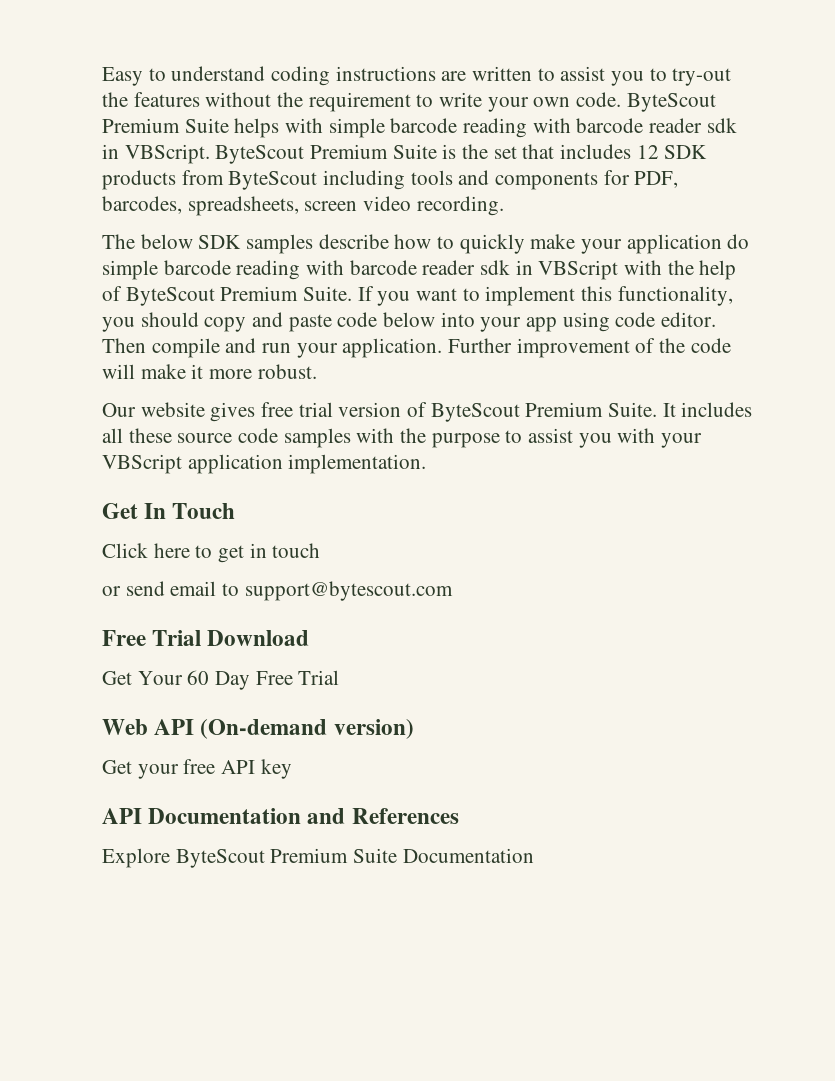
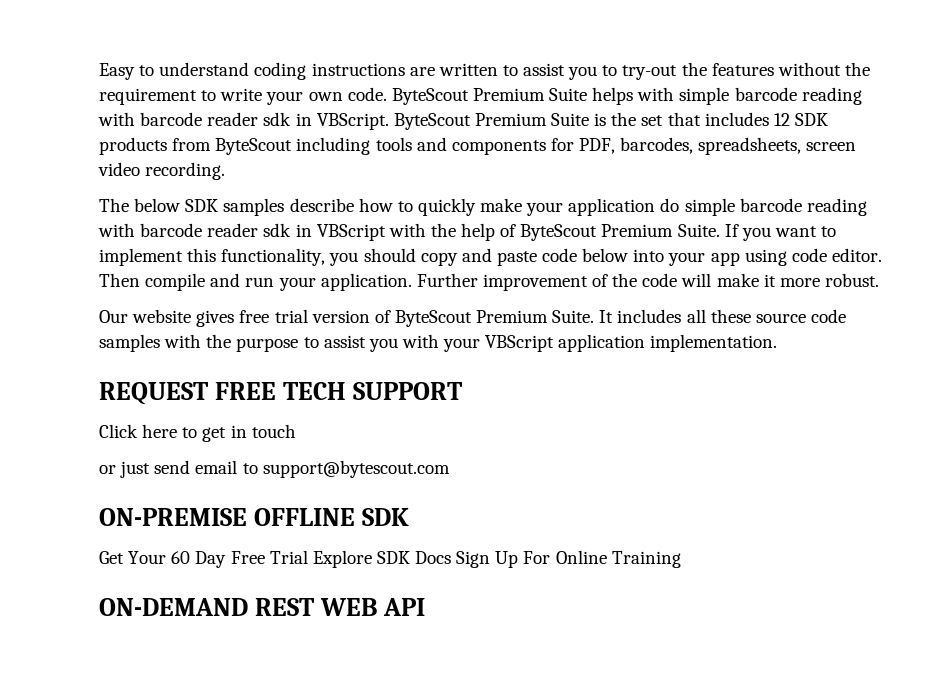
[102,503,236,519] Get In Touch -> [99,382,462,405] REQUEST FREE TECH SUPPORT
(121, 591) none -> [120,461,151,478] just
[102,630,310,646] Free Trial Download -> [99,508,409,526] ON-PREMISE OFFLINE SDK
[102,719,414,739] [102,759,292,779] [102,808,459,824] [102,848,534,868] // Web API (On-demand version) // Get your free API key // API Documentation and References // Explore ByteScout Premium Suite Documentation -> [312,550,681,568] [99,598,425,616] Explore SDK Docs Sign Up For Online Training // ON-DEMAND REST WEB API

